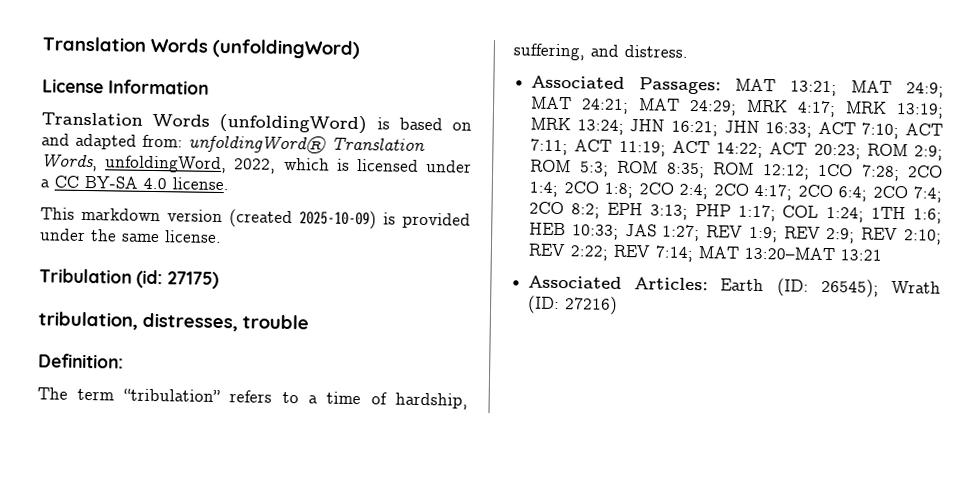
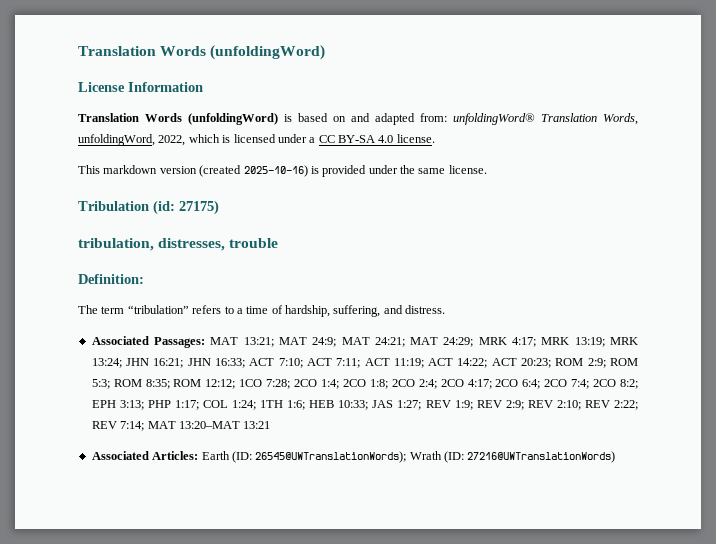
[299,210,377,230] 2025-10-09) -> [243,165,308,177] 2025-10-16)
[820,278,879,298] 26545); -> [255,451,407,463] 26545@UWTranslationWords);
[564,296,619,315] 27216) -> [467,451,616,463] 27216@UWTranslationWords)

